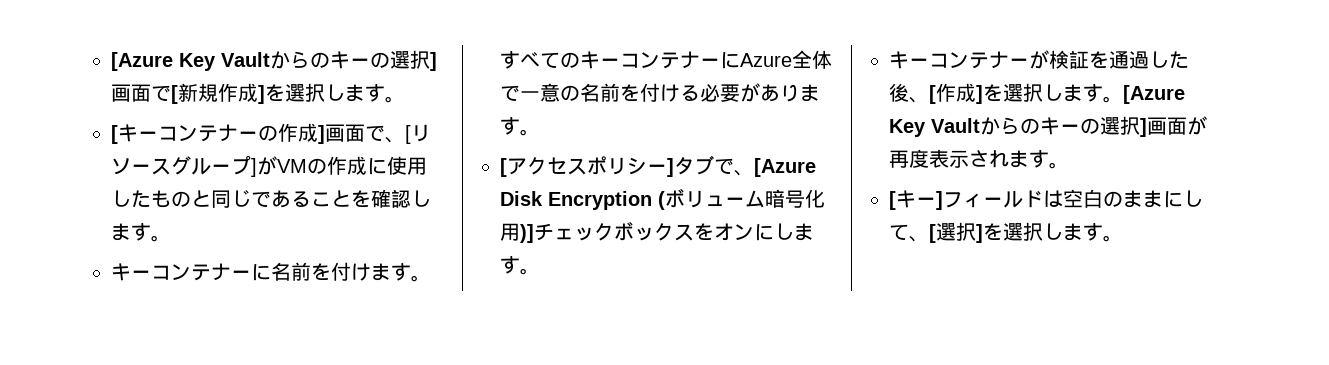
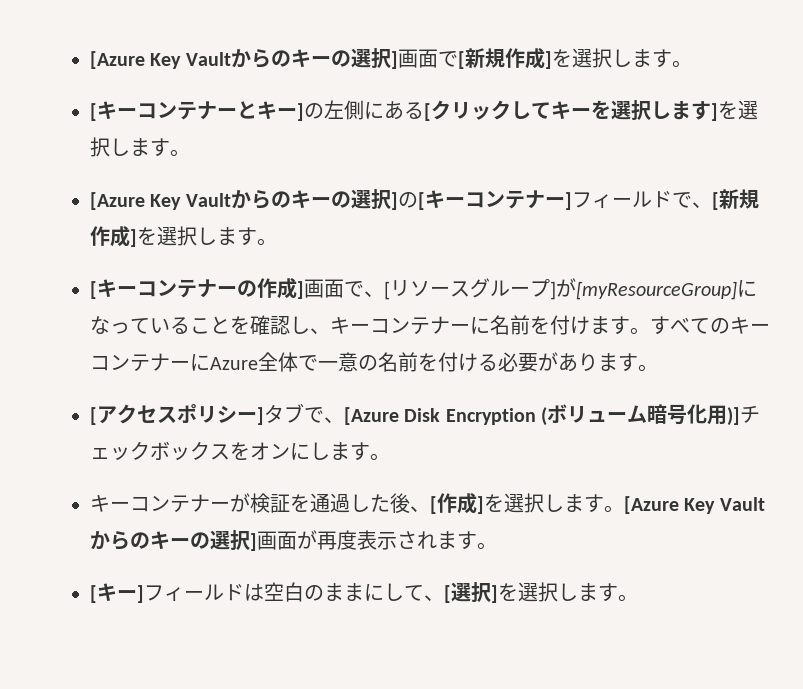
(405, 99) none -> [90,100,758,121] [90,137,190,157] [90,189,759,210] [90,225,277,247] // [キーコンテナーとキー]の左側にある[クリックしてキーを選択します]を選択します。 // [Azure Key Vaultからのキーの選択]の[キーコンテナー]フィールドで、[新規作成]を選択します。
[277,156,427,175] [111,190,291,208] VMの作成に使用したものと同じであ -> [576,280,757,300] [90,316,170,334] [myResourceGroup]になってい
[111,223,171,242] ます。 // -> [310,328,330,334] 、

